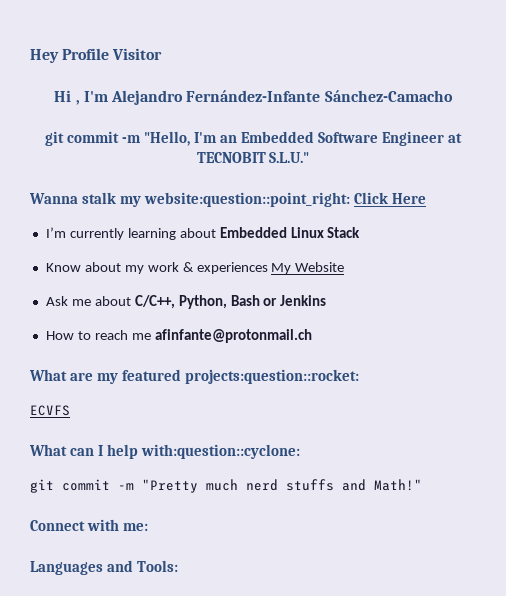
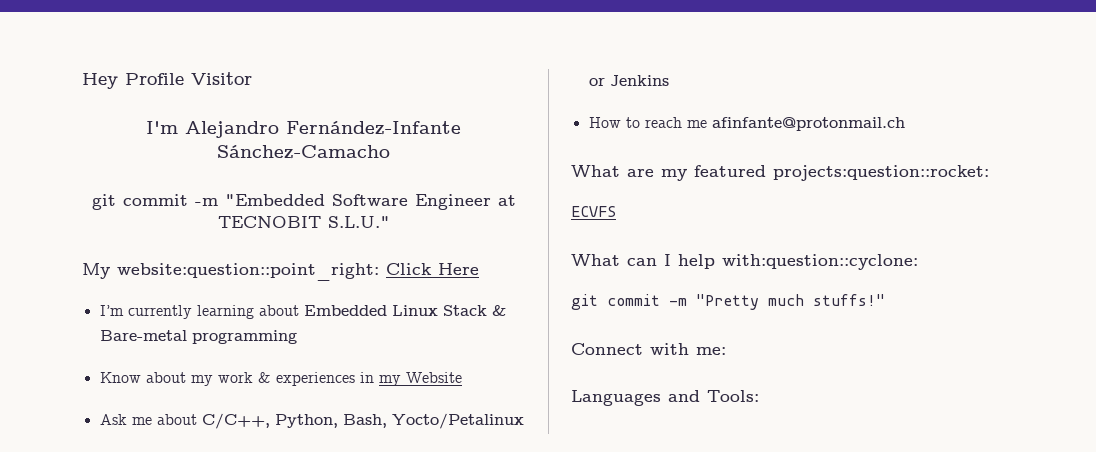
[54,90,80,105] Hi , -> (252, 78) none
[144,131,314,146] "Hello, I'm an Embedded -> [224,194,325,206] "Embedded
[29,192,141,207] Wanna stalk my -> [82,263,110,279] My
(361, 232) none -> [491,305,506,316] [99,330,297,344] & Bare-metal programming
[271,263,292,274] My -> [359,372,401,386] in my
[230,295,260,306] Bash -> [342,413,524,429] Bash, Yocto/Petalinux
[246,479,422,491] nerd stuffs and Math!" -> [813,294,885,306] stuffs!"

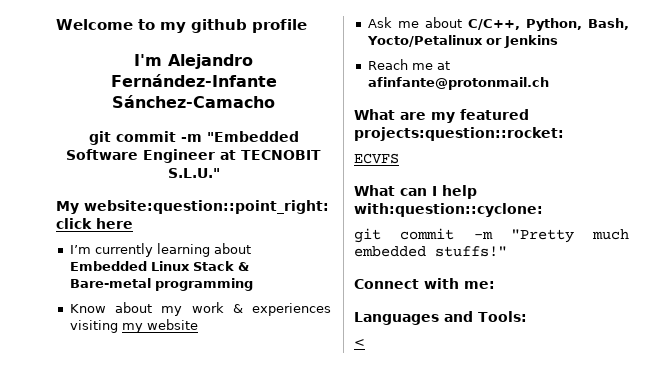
[82,72,252,89] Hey Profile Visitor -> [56,19,307,33] Welcome to my github profile
[386,263,479,275] Click Here -> [56,218,133,229] click here
[359,372,462,386] in my Website -> [69,319,198,333] visiting my website
[588,117,707,128] How to reach me -> [367,59,450,70] Reach me at
(804, 300) none -> [354,246,426,257] embedded
(759, 396) none -> [354,339,365,347] // <

